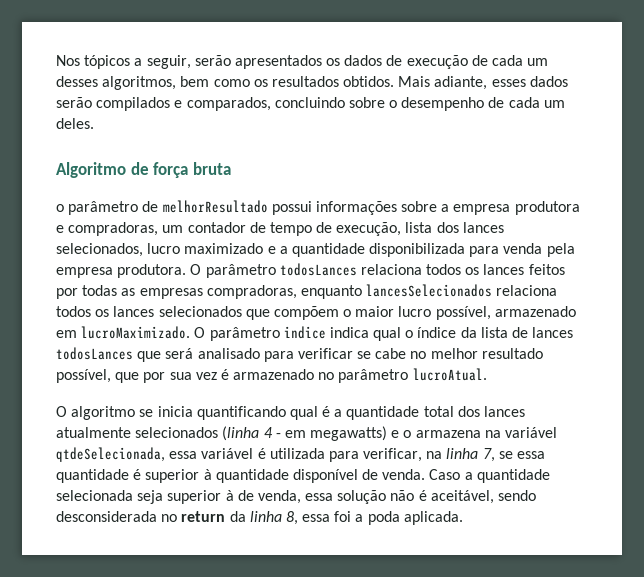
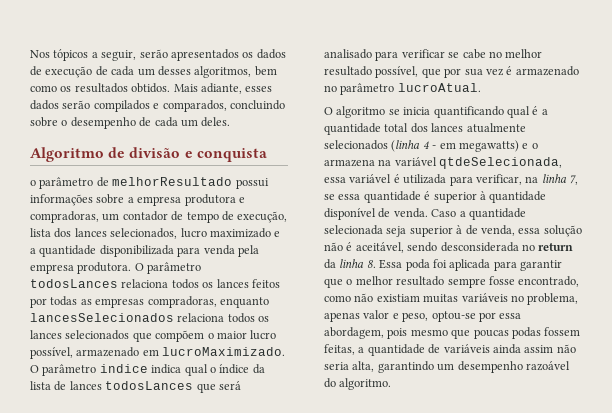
[153,162,231,178] força bruta -> [129,147,267,162] divisão e conquista
[285,511,463,525] 8, essa foi a poda aplicada. -> [366,259,562,271] [324,276,580,288] [324,293,579,305] [324,310,522,322] [324,327,581,339] [324,344,576,356] [324,361,570,373] [324,378,392,390] 8. Essa poda foi aplicada para garantir que o melhor resultado sempre fosse encontrado, como não existiam muitas variáveis no problema, apenas valor e peso, optou-se por essa abordagem, pois mesmo que poucas podas fossem feitas, a quantidade de variáveis ainda assim não seria alta, garantindo um desempenho razoável do algoritmo.

